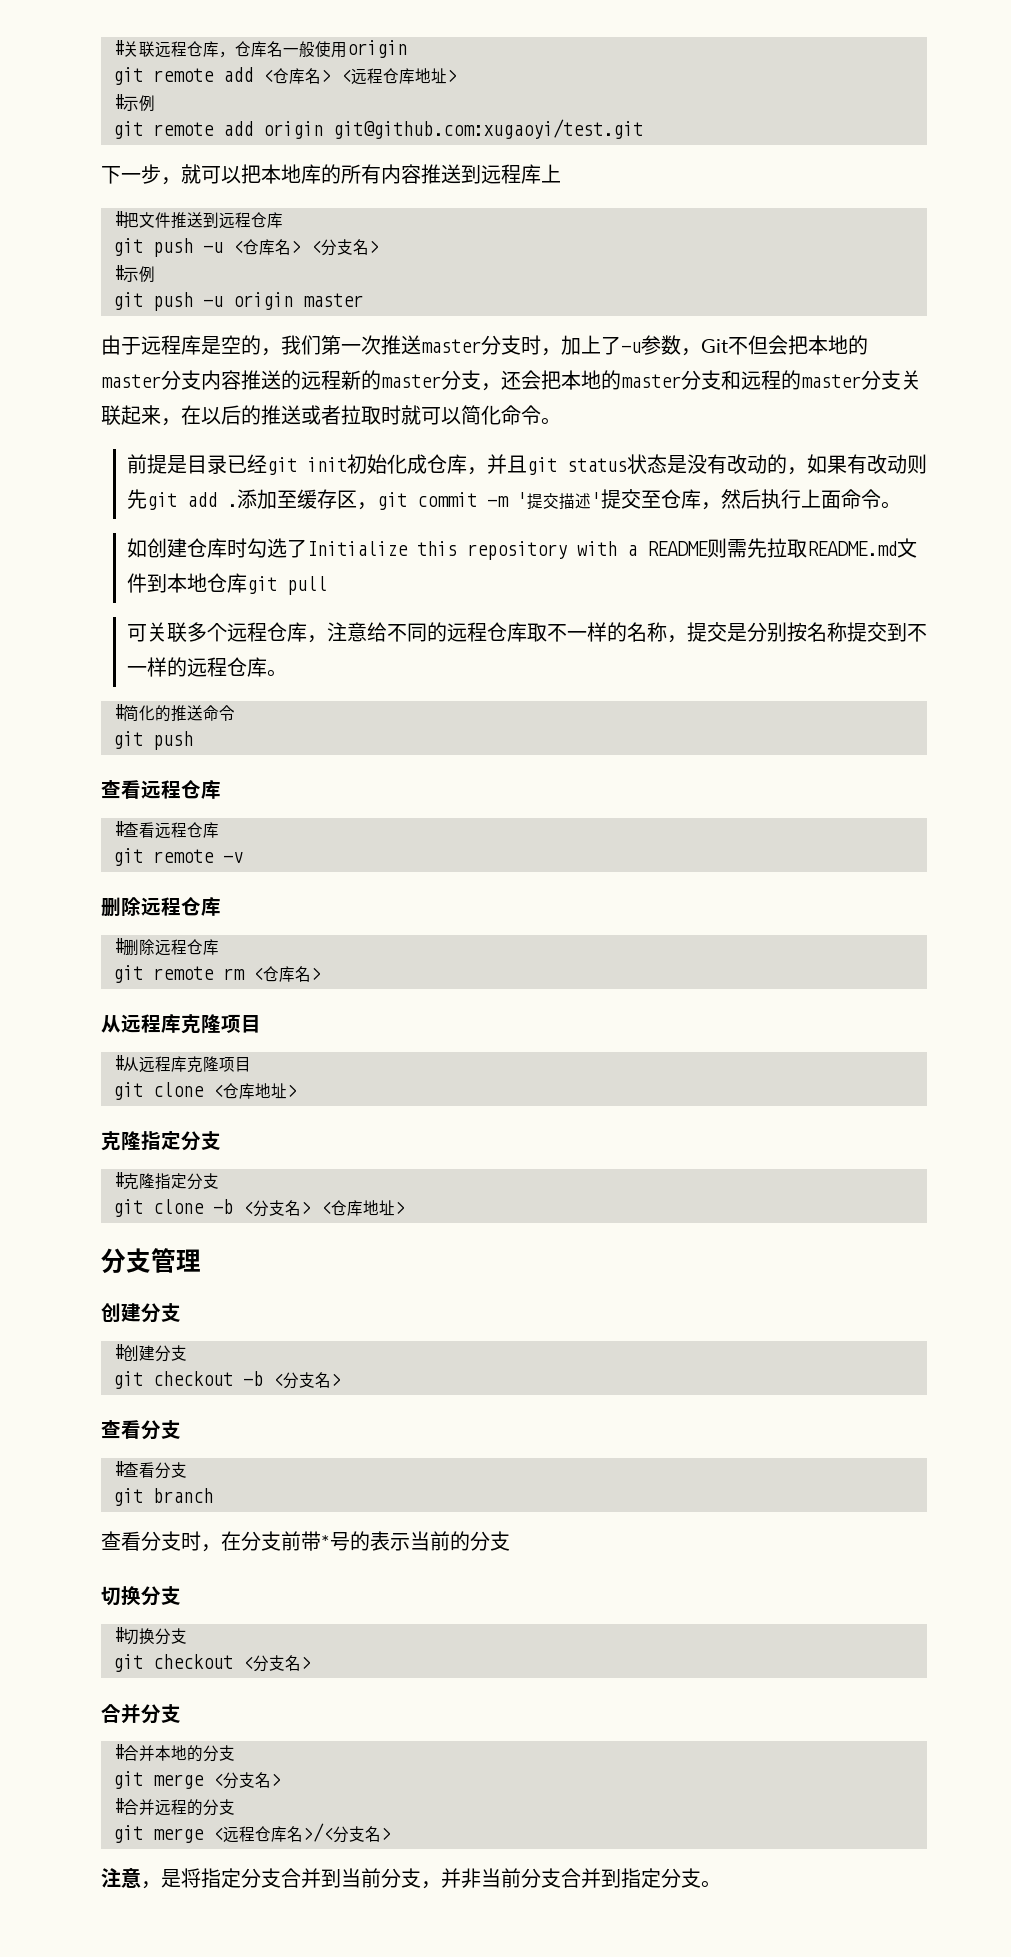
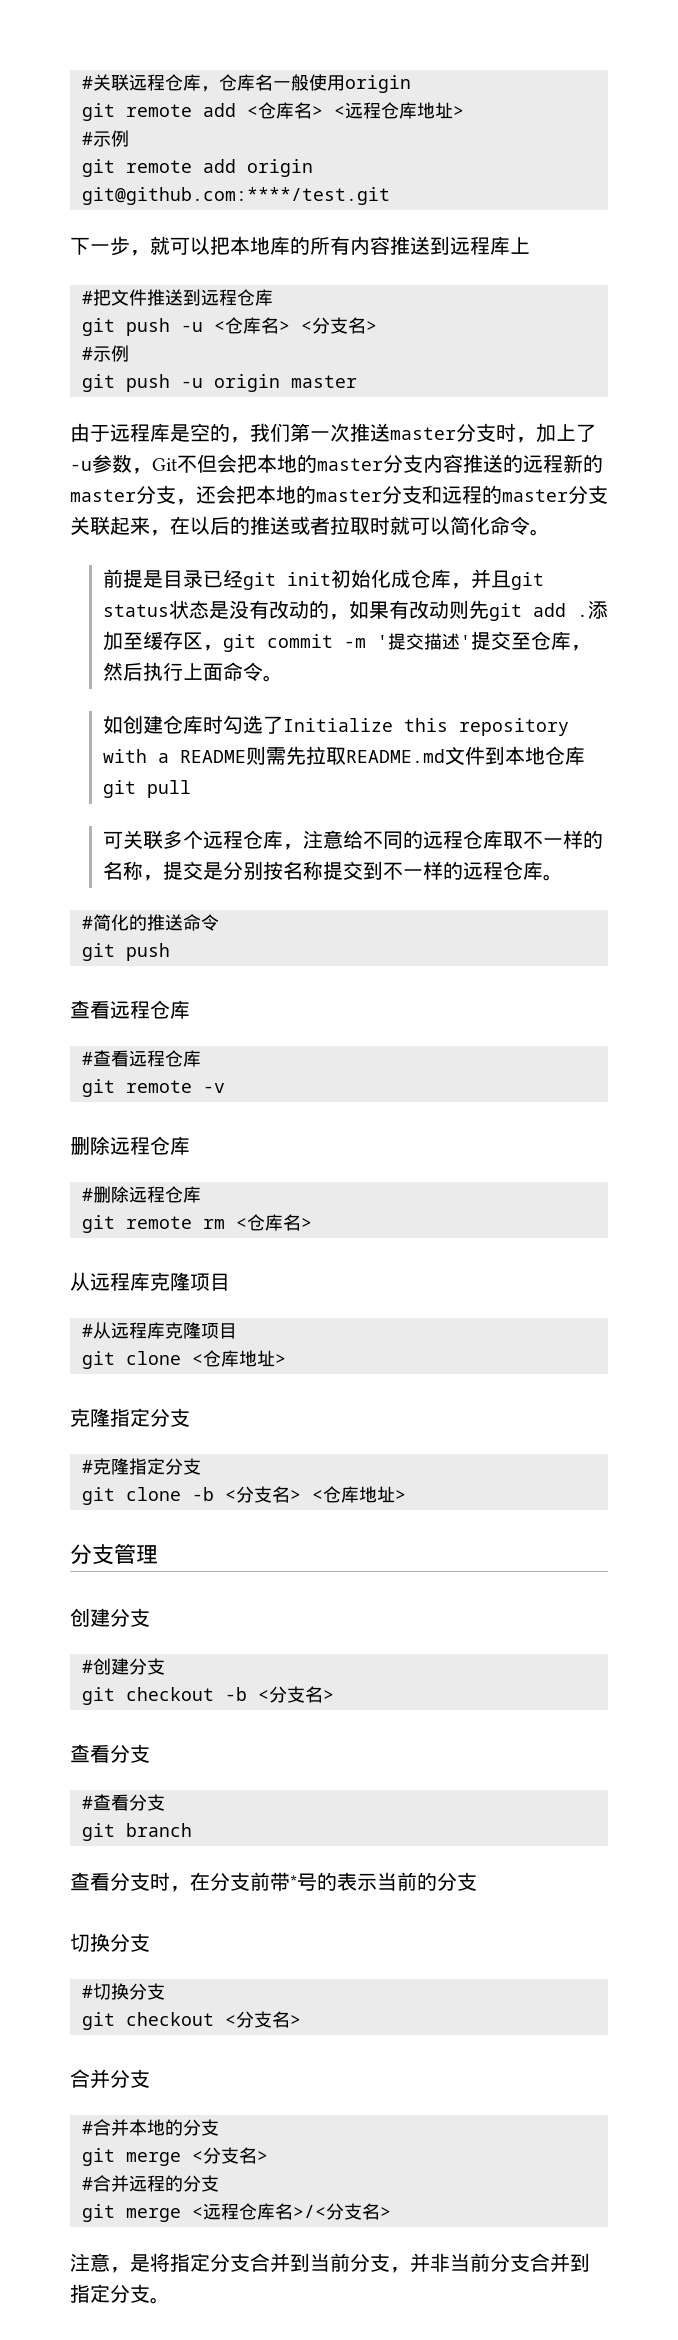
[333,119,643,139] git@github.com:xugaoyi/test.git -> [82,187,390,205] git@github.com:****/test.git

